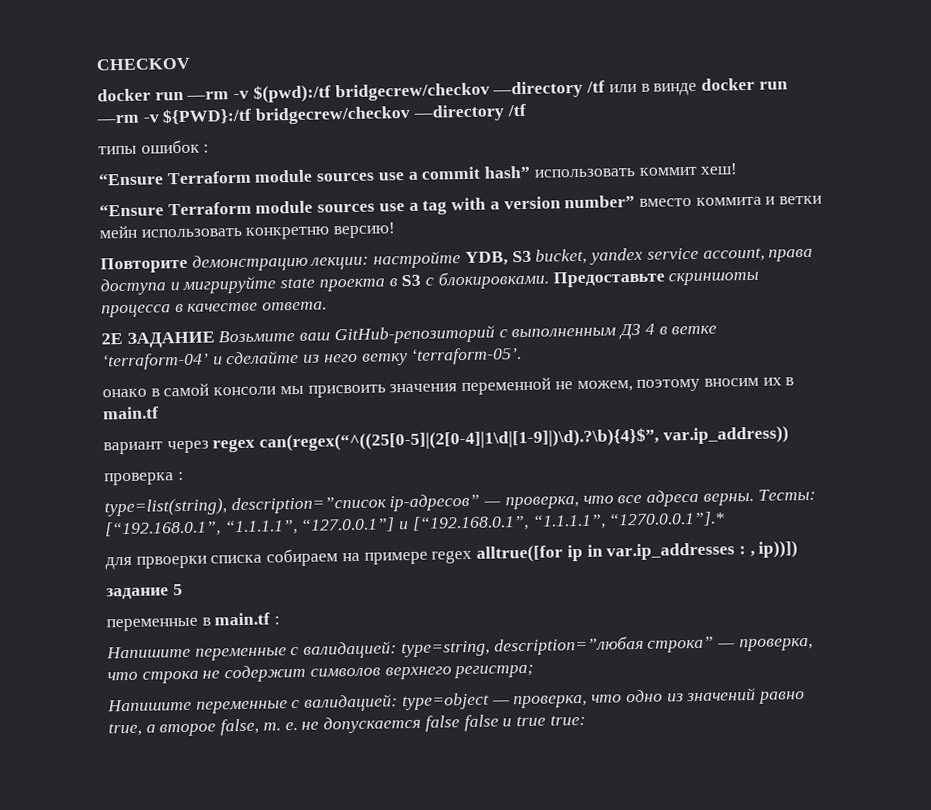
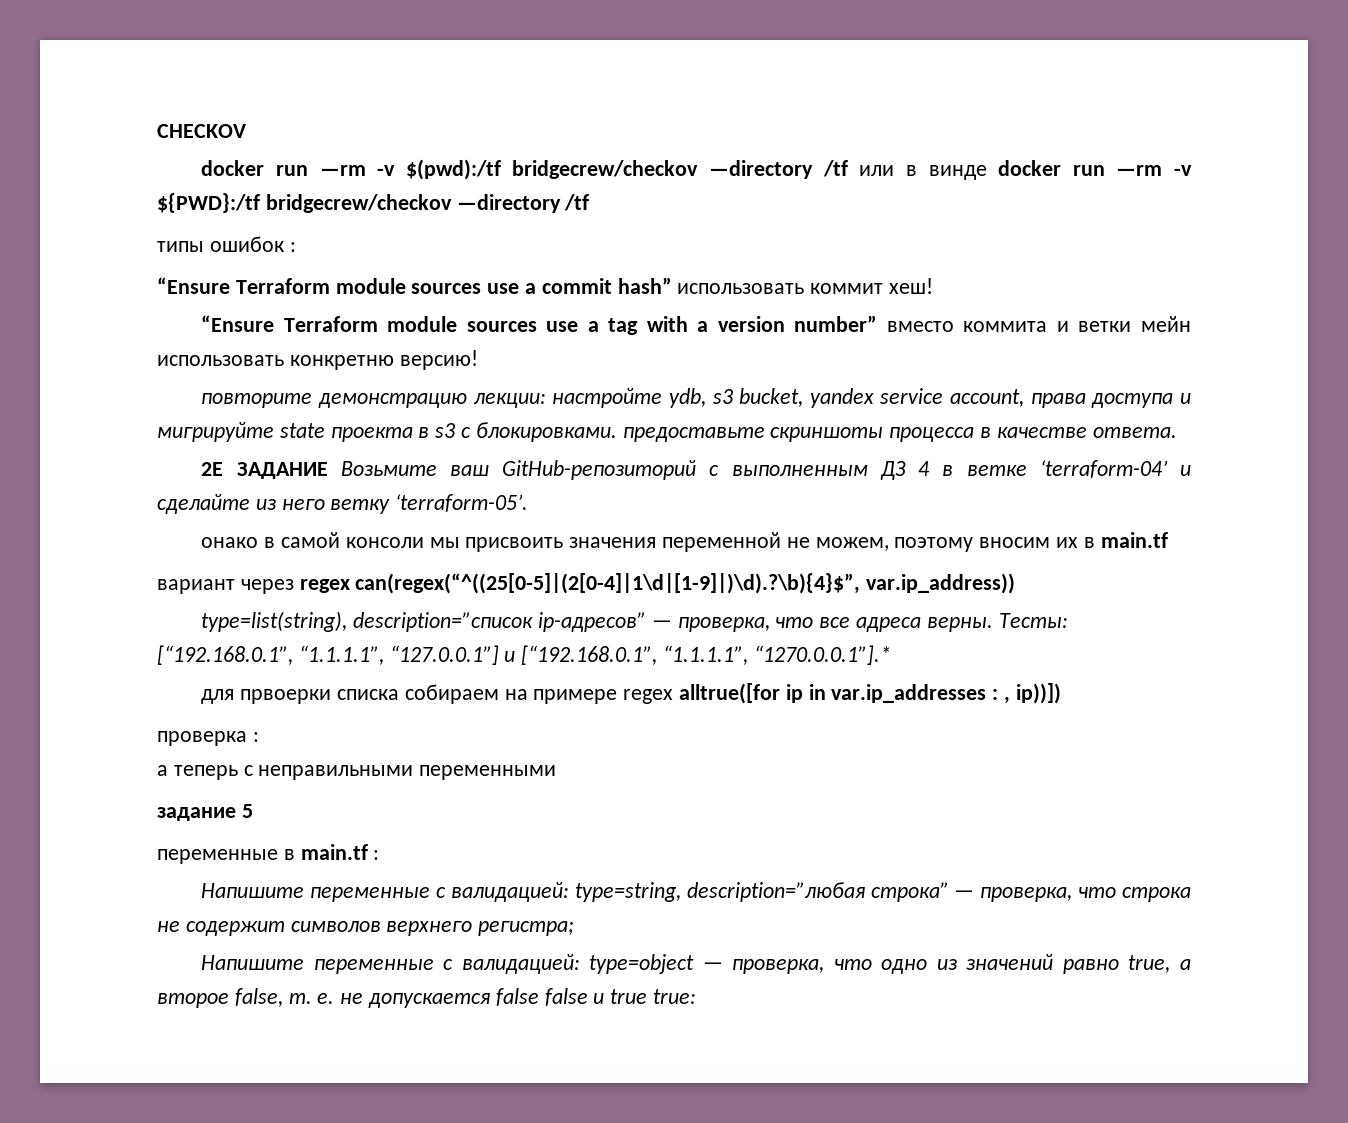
[100,256,188,274] Повторите -> [201,393,313,408] повторите
[464,250,532,266] YDB, S3 -> [668,388,733,408] ydb, s3
[401,274,422,287] S3 -> [435,423,456,438] s3
[552,270,665,288] Предоставьте -> [622,427,765,442] предоставьте
[104,471,184,486] // проверка : -> (1016, 583) none
(799, 549) none -> [157,731,259,746] [157,765,557,780] // проверка : // а теперь с неправильными переменными

